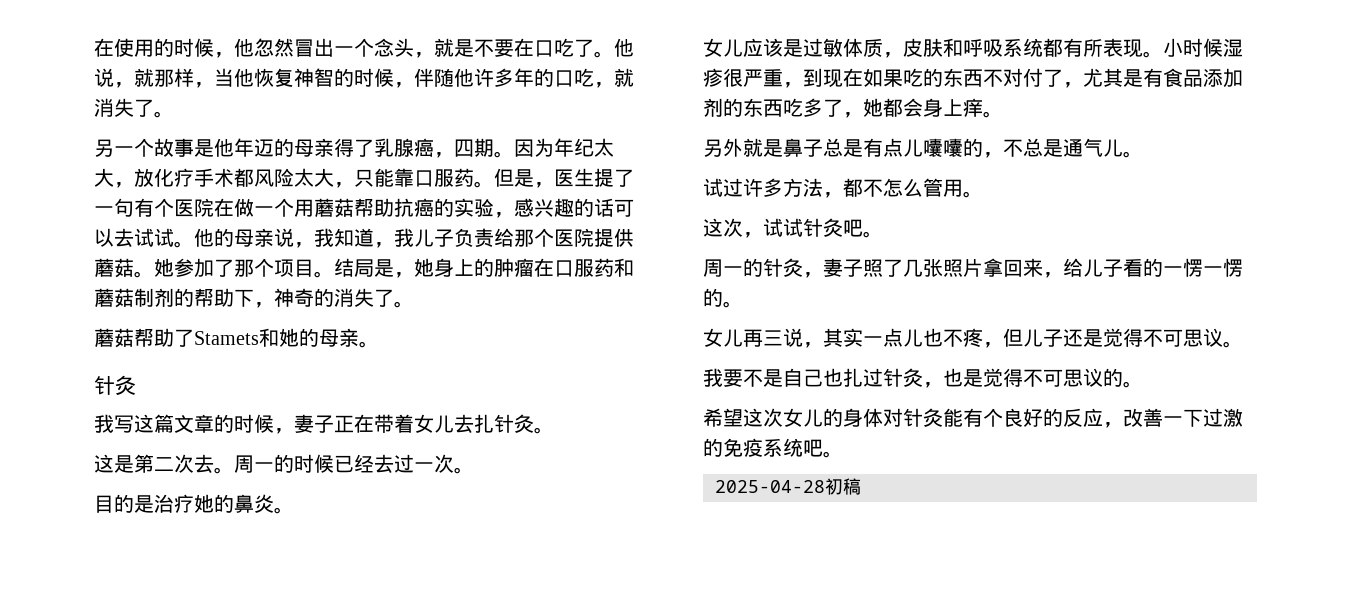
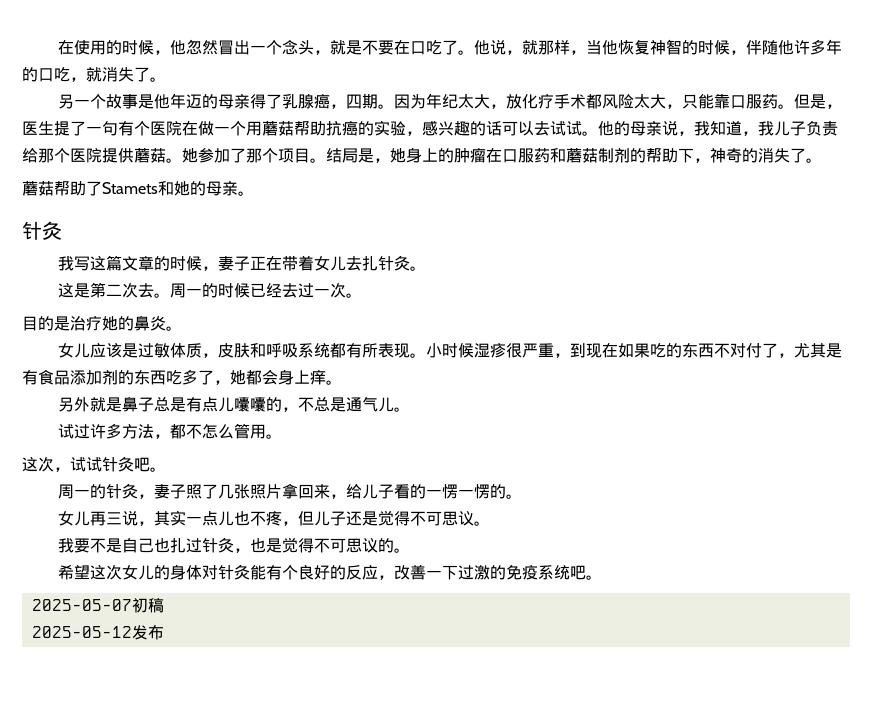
[715,480,825,493] 2025-04-28 -> [31,599,132,611] 2025-05-07
(861, 486) none -> [31,624,164,640] // 2025-05-12发布

